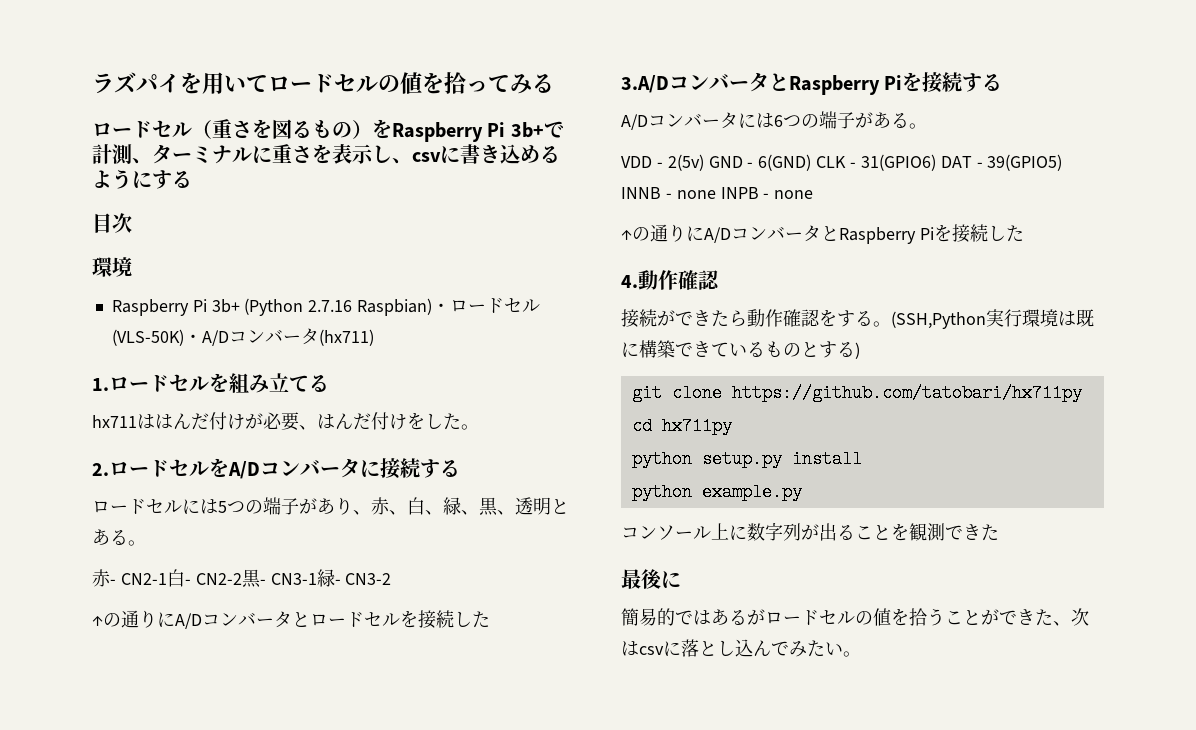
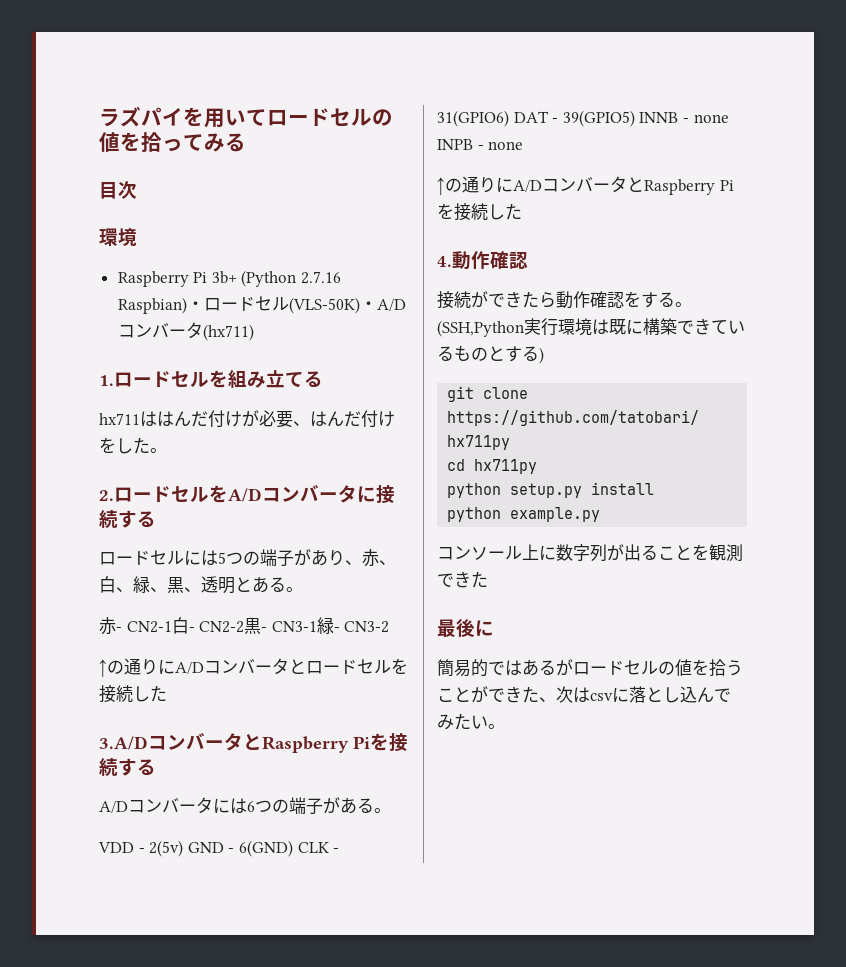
[92,119,564,142] [92,144,560,165] [92,169,192,189] // ロードセル（重さを図るもの）をRaspberry Pi 3b+で計測、ターミナルに重さを表示し、csvに書き込めるようにする -> (246, 142) none

